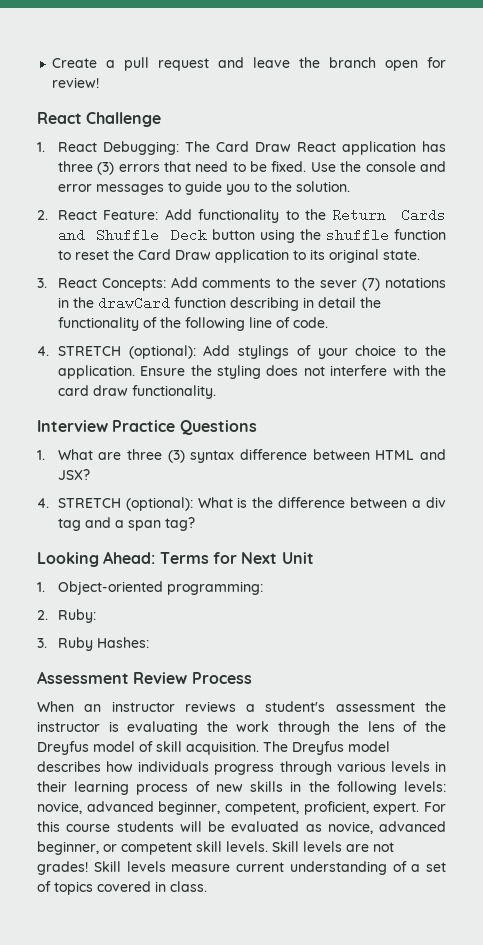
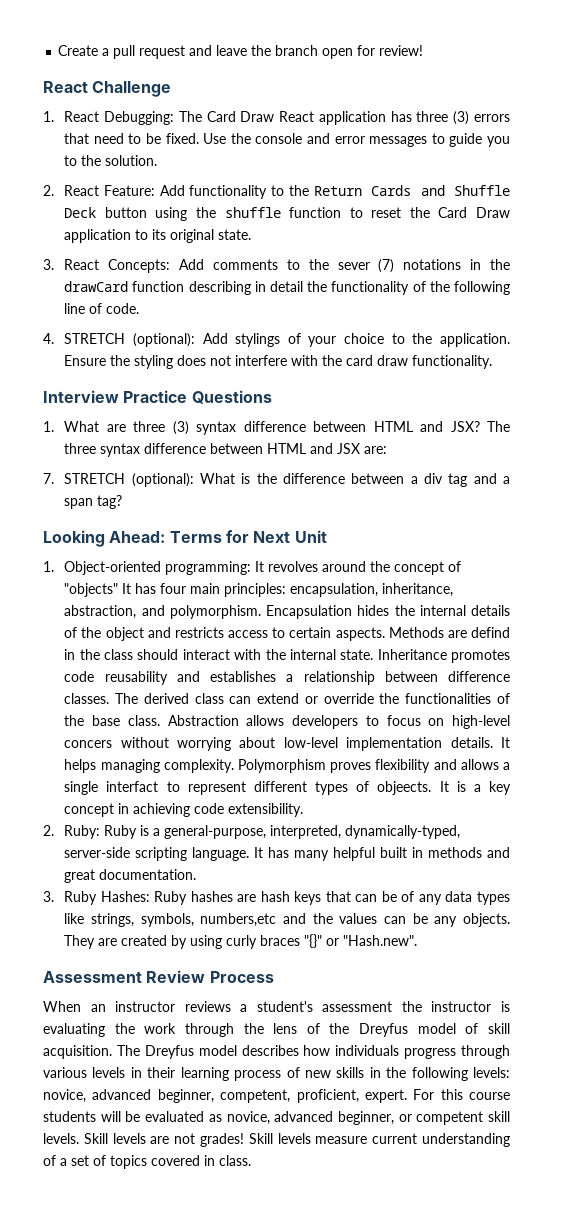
[37,498,49,508] // 4. -> [486,421,510,432] [64,443,388,457] [43,473,54,484] The three syntax difference between HTML and JSX are: // 7.
[37,609,96,623] [37,637,149,651] // 2. Ruby: // 3. Ruby Hashes: -> [255,561,462,575] [64,583,454,597] [64,605,510,619] [64,627,510,641] [64,649,510,663] [64,671,510,685] [64,693,510,704] [64,715,511,729] [64,737,511,751] [64,759,510,773] [64,781,512,795] [64,803,304,817] [43,825,461,839] [64,847,510,861] [64,869,197,883] [43,891,511,905] [64,913,510,927] [64,934,418,949] It revolves around the concept of "objects" It has four main principles: encapsulation, inheritance, abstraction, and polymorphism. Encapsulation hides the internal details of the object and restricts access to certain aspects. Methods are defind in the class should interact with the internal state. Inheritance promotes code reusability and establishes a relationship between difference classes. The derived class can extend or override the functionalities of the base class. Abstraction allows developers to focus on high-level concers without worrying about low-level implementation details. It helps managing complexity. Polymorphism proves flexibility and allows a single interfact to represent different types of objeects. It is a key concept in achieving code extensibility. // 2. Ruby: Ruby is a general-purpose, interpreted, dynamically-typed, server-side scripting language. It has many helpful built in methods and great documentation. // 3. Ruby Hashes: Ruby hashes are hash keys that can be of any data types like strings, symbols, numbers,etc and the values can be any objects. They are created by using curly braces "{}" or "Hash.new".

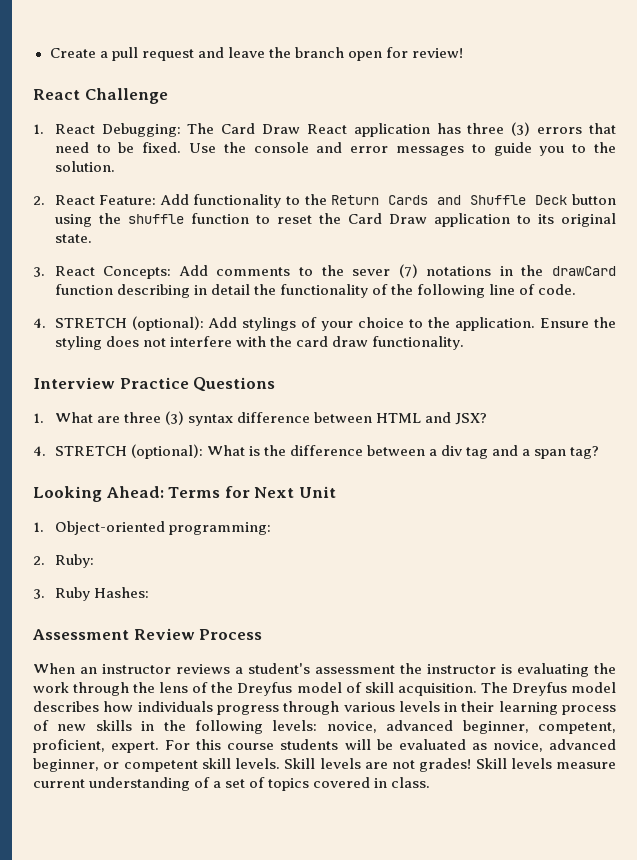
[486,421,510,432] [64,443,388,457] [43,473,54,484] The three syntax difference between HTML and JSX are: // 7. -> [33,446,46,456] // 4.
[255,561,462,575] [64,583,454,597] [64,605,510,619] [64,627,510,641] [64,649,510,663] [64,671,510,685] [64,693,510,704] [64,715,511,729] [64,737,511,751] [64,759,510,773] [64,781,512,795] [64,803,304,817] [43,825,461,839] [64,847,510,861] [64,869,197,883] [43,891,511,905] [64,913,510,927] [64,934,418,949] It revolves around the concept of "objects" It has four main principles: encapsulation, inheritance, abstraction, and polymorphism. Encapsulation hides the internal details of the object and restricts access to certain aspects. Methods are defind in the class should interact with the internal state. Inheritance promotes code reusability and establishes a relationship between difference classes. The derived class can extend or override the functionalities of the base class. Abstraction allows developers to focus on high-level concers without worrying about low-level implementation details. It helps managing complexity. Polymorphism proves flexibility and allows a single interfact to represent different types of objeects. It is a key concept in achieving code extensibility. // 2. Ruby: Ruby is a general-purpose, interpreted, dynamically-typed, server-side scripting language. It has many helpful built in methods and great documentation. // 3. Ruby Hashes: Ruby hashes are hash keys that can be of any data types like strings, symbols, numbers,etc and the values can be any objects. They are created by using curly braces "{}" or "Hash.new". -> [33,554,94,568] [33,587,149,601] // 2. Ruby: // 3. Ruby Hashes:

